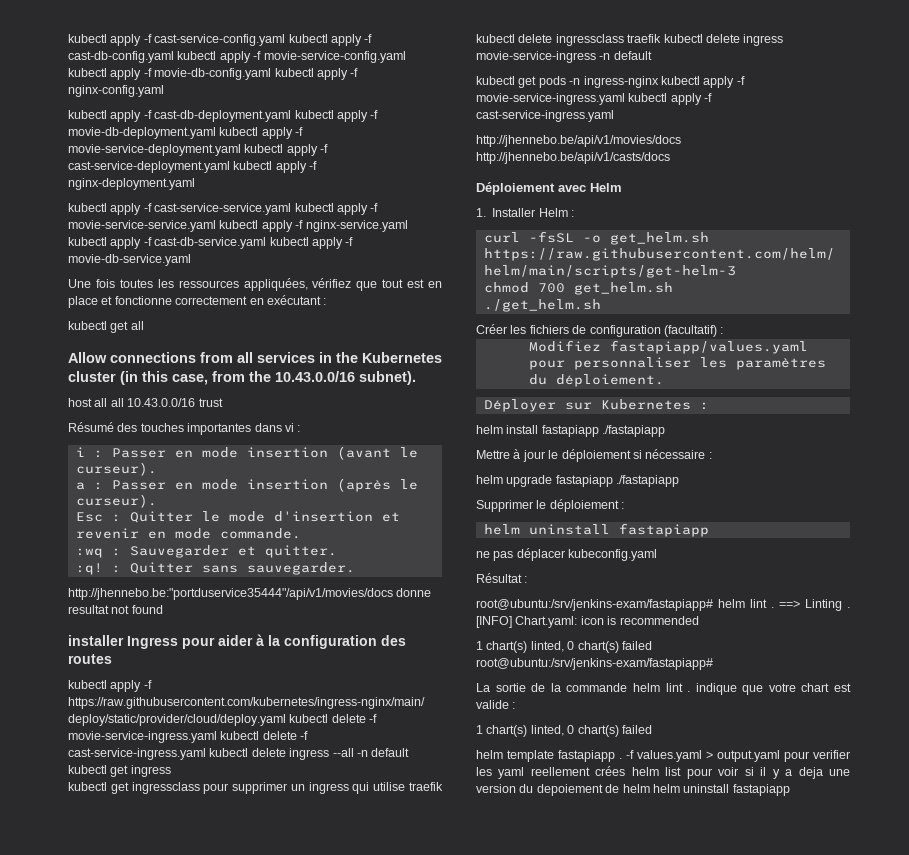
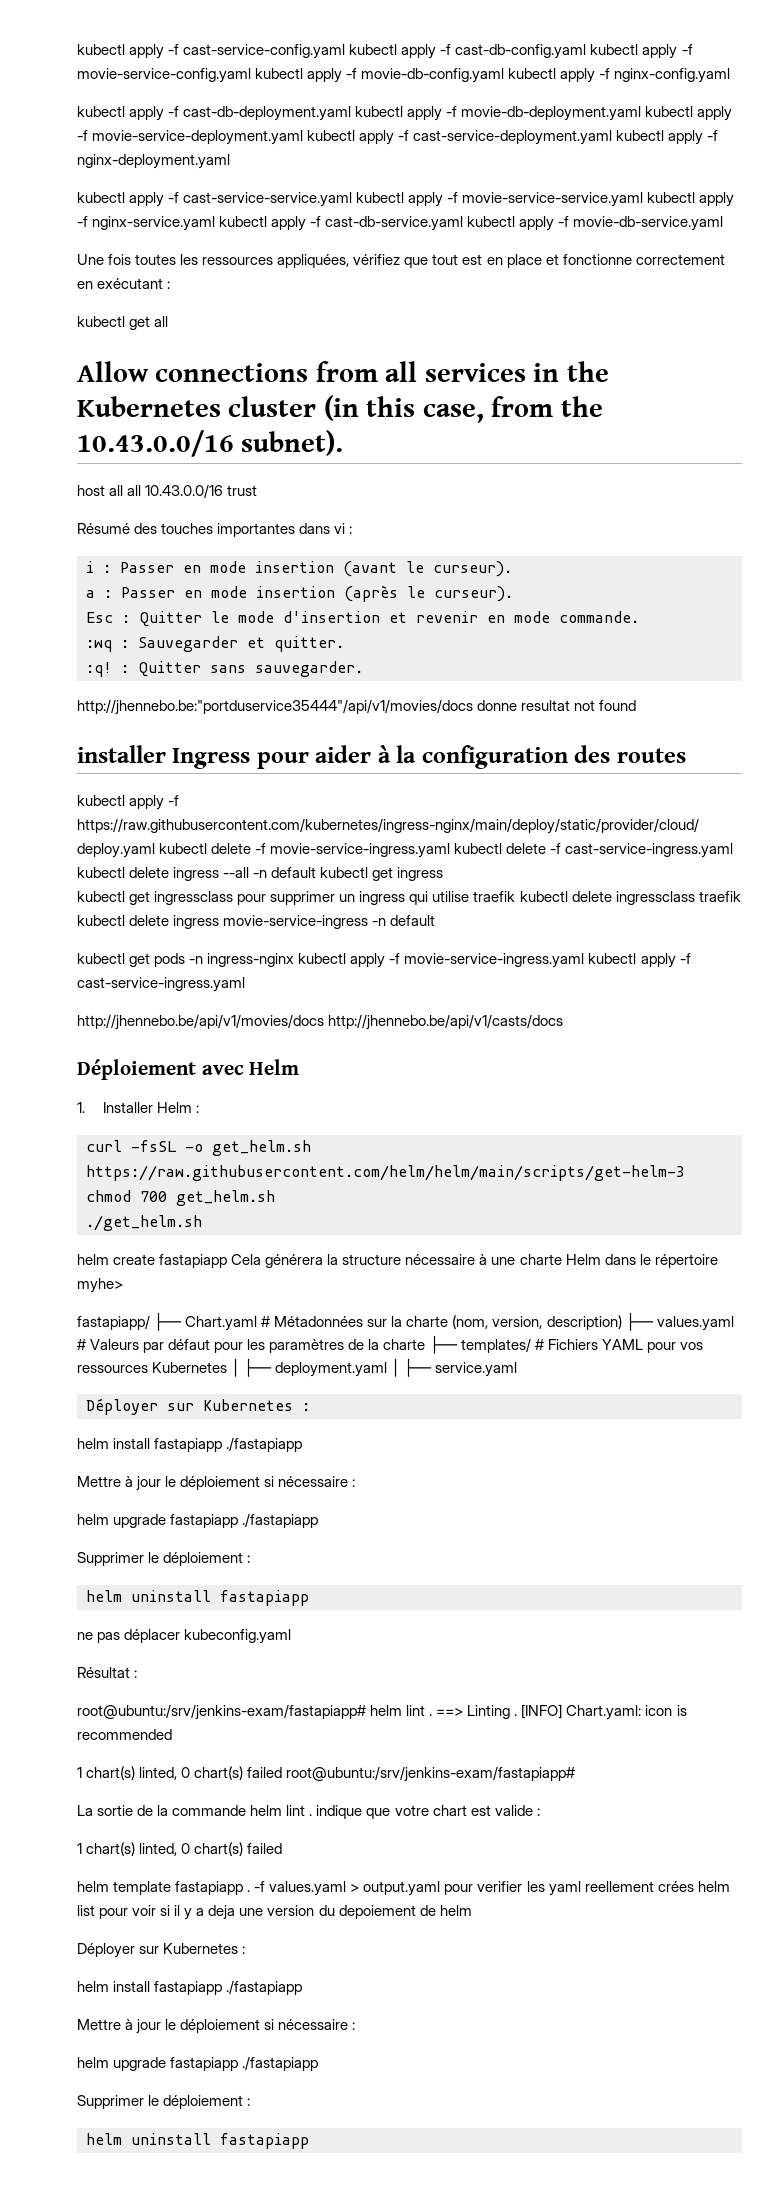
[476,324,724,337] [528,340,808,354] [528,357,826,370] [528,374,664,387] Créer les fichiers de configuration (facultatif) : // Modifiez fastapiapp/values.yaml pour personnaliser les paramètres du déploiement. -> [77,1254,718,1268] [77,1278,123,1293] [77,1312,734,1331] [77,1335,703,1354] [77,1358,518,1377] helm create fastapiapp Cela générera la structure nécessaire à une charte Helm dans le répertoire myhe> // fastapiapp/ ├── Chart.yaml # Métadonnées sur la charte (nom, version, description) ├── values.yaml # Valeurs par défaut pour les paramètres de la charte ├── templates/ # Fichiers YAML pour vos ressources Kubernetes │ ├── deployment.yaml │ ├── service.yaml
(650, 788) none -> [77,1943,246,1958] [77,1980,303,1995] [77,2019,356,2034] [77,2056,319,2071] [77,2095,251,2109] // Déployer sur Kubernetes : // helm install fastapiapp ./fastapiapp // Mettre à jour le déploiement si nécessaire : // helm upgrade fastapiapp ./fastapiapp // Supprimer le déploiement : //

